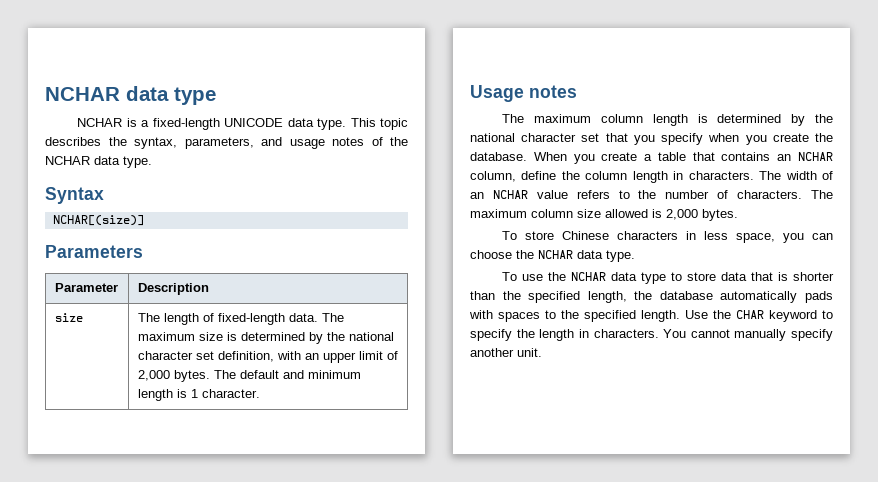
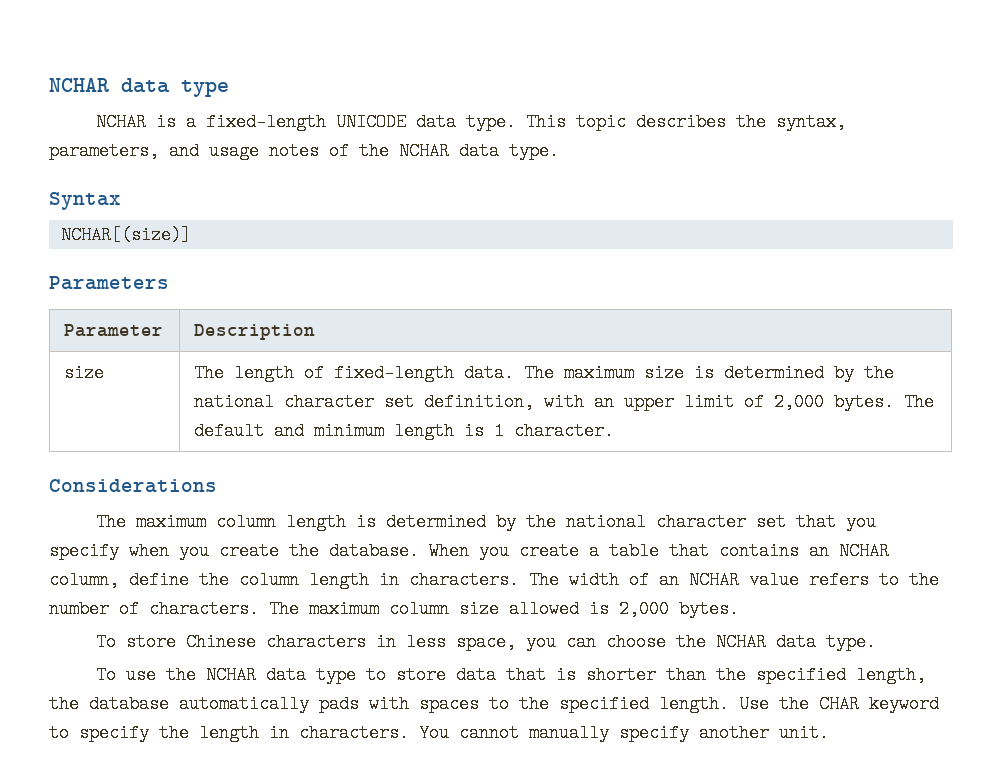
[470,85,577,102] Usage notes -> [49,479,217,493] Considerations

